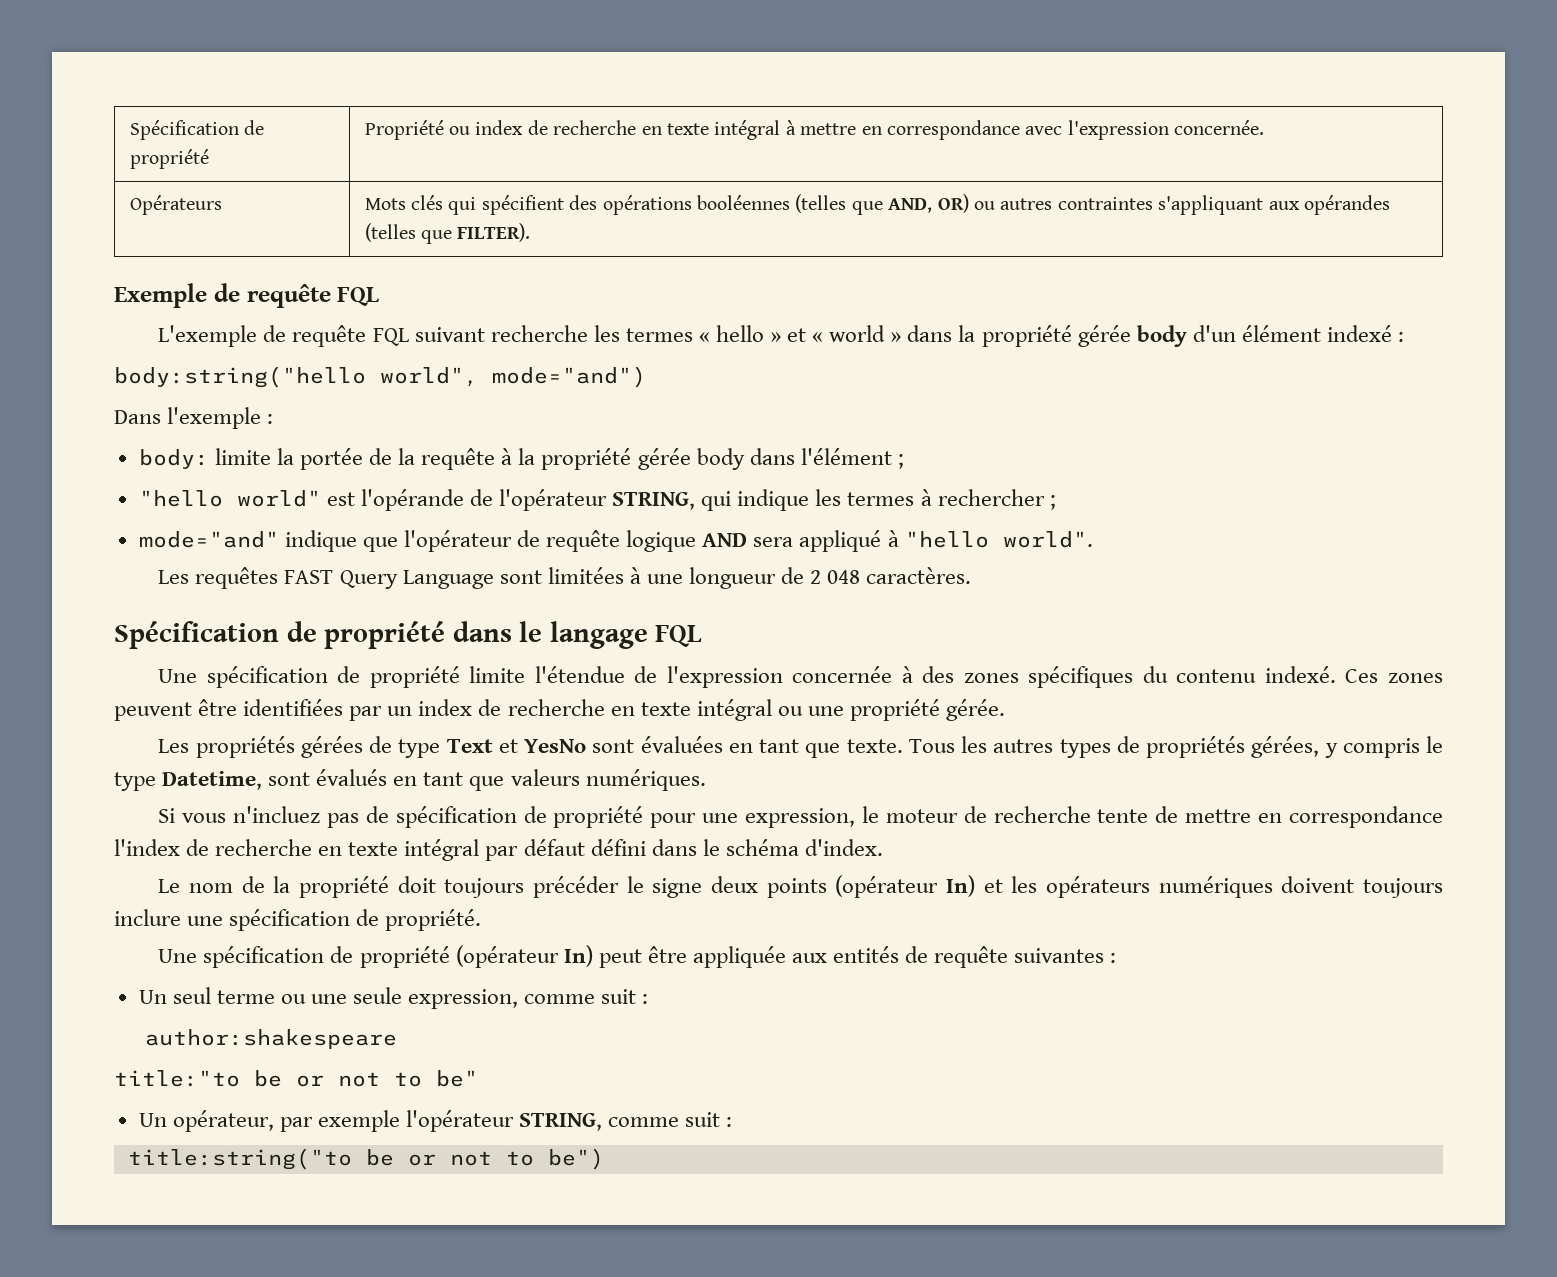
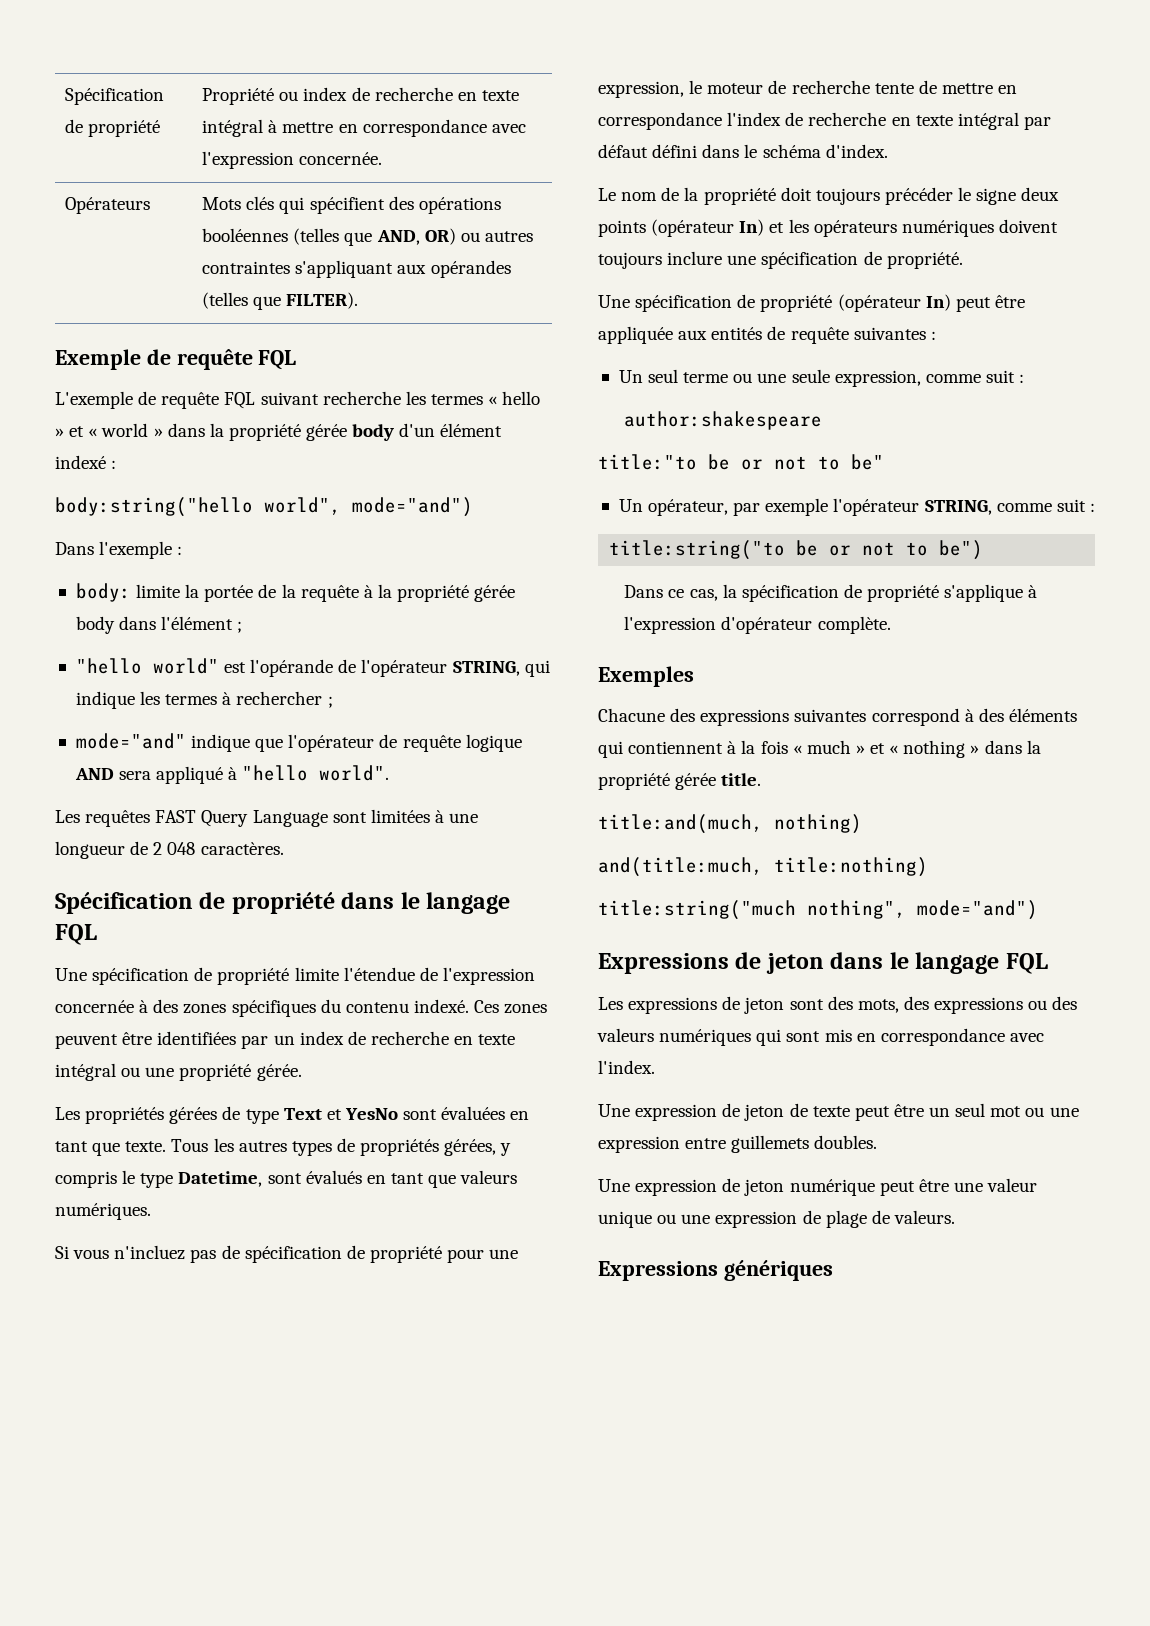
(604, 1159) none -> [624,584,1038,602] [624,616,891,634] [598,666,694,687] [598,708,1077,726] [598,740,1041,758] [598,773,762,790] [598,814,862,834] [598,857,928,877] [598,900,1038,920] [598,952,1048,974] [598,996,1078,1014] [597,1028,1044,1046] [598,1060,655,1074] [598,1103,1079,1121] [598,1135,878,1153] [598,1178,1038,1196] [598,1210,955,1228] [598,1260,833,1281] // Dans ce cas, la spécification de propriété s'applique à l'expression d'opérateur complète. // Exemples // Chacune des expressions suivantes correspond à des éléments qui contiennent à la fois « much » et « nothing » dans la propriété gérée title. // title:and(much, nothing) // and(title:much, title:nothing) // title:string("much nothing", mode="and") // Expressions de jeton dans le langage FQL // Les expressions de jeton sont des mots, des expressions ou des valeurs numériques qui sont mis en correspondance avec l'index. // Une expression de jeton de texte peut être un seul mot ou une expression entre guillemets doubles. // Une expression de jeton numérique peut être une valeur unique ou une expression de plage de valeurs. // Expressions génériques

